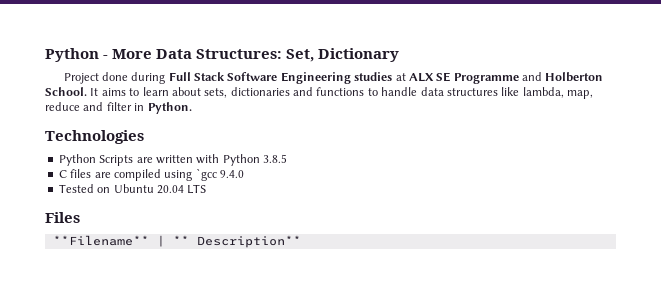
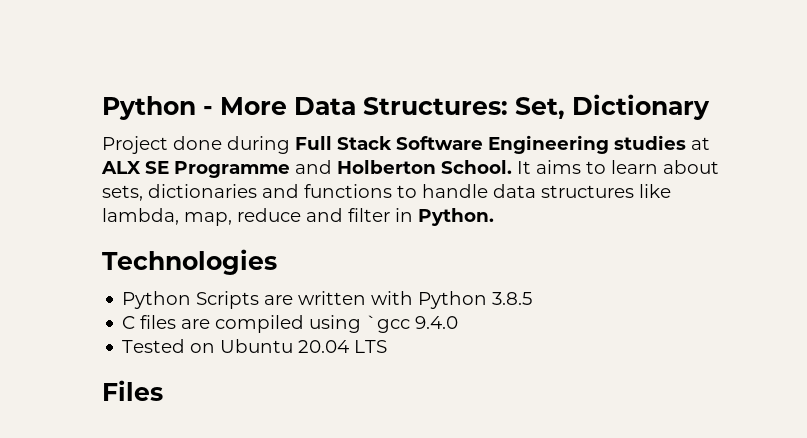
[52,235,301,248] // **Filename** | ** Description** -> (163, 390) none

